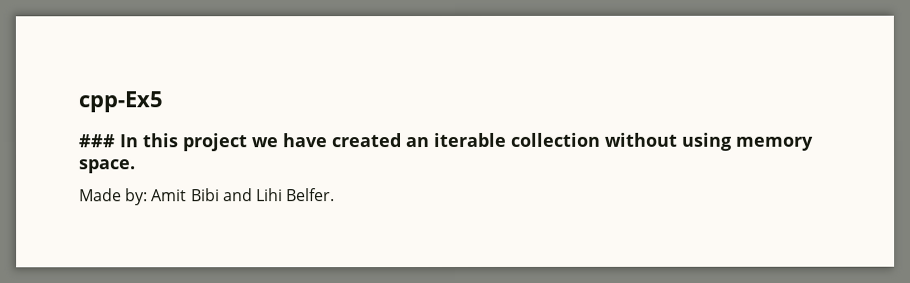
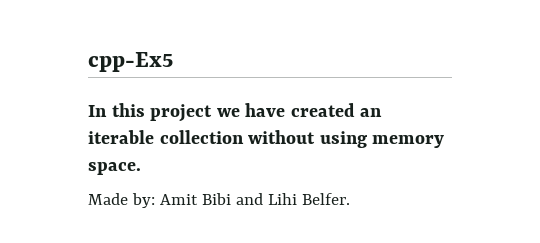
[78,134,116,148] ### -> (173, 62) none

